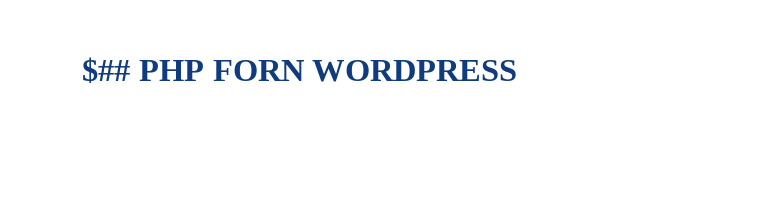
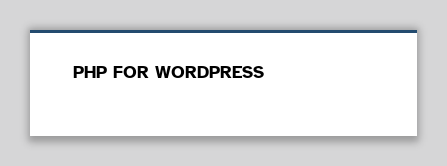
[82,57,305,83] $## PHP FORN -> [73,66,149,78] PHP FOR

